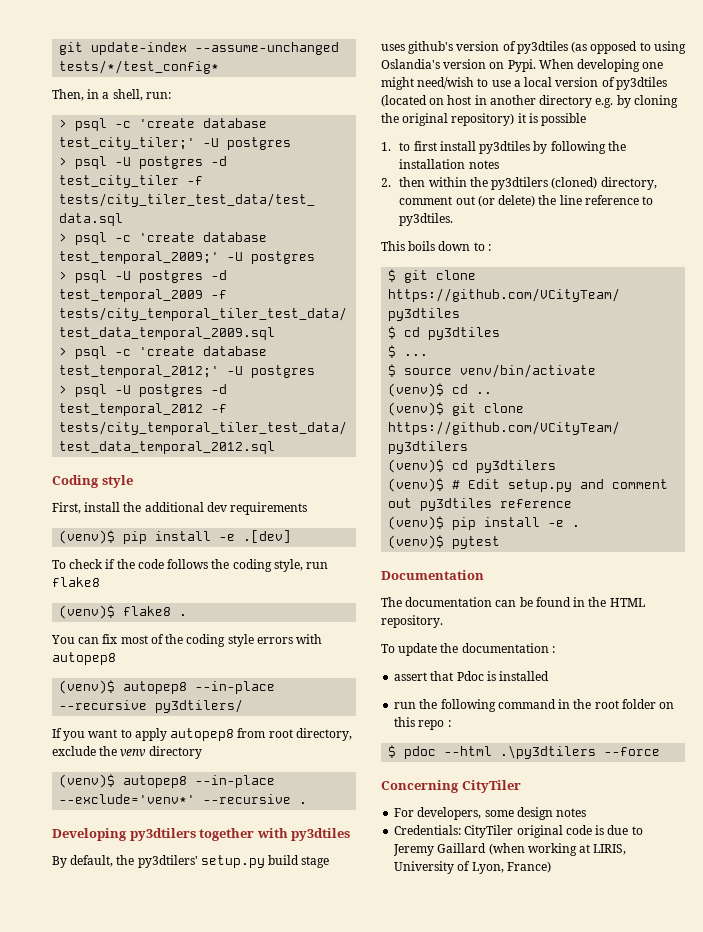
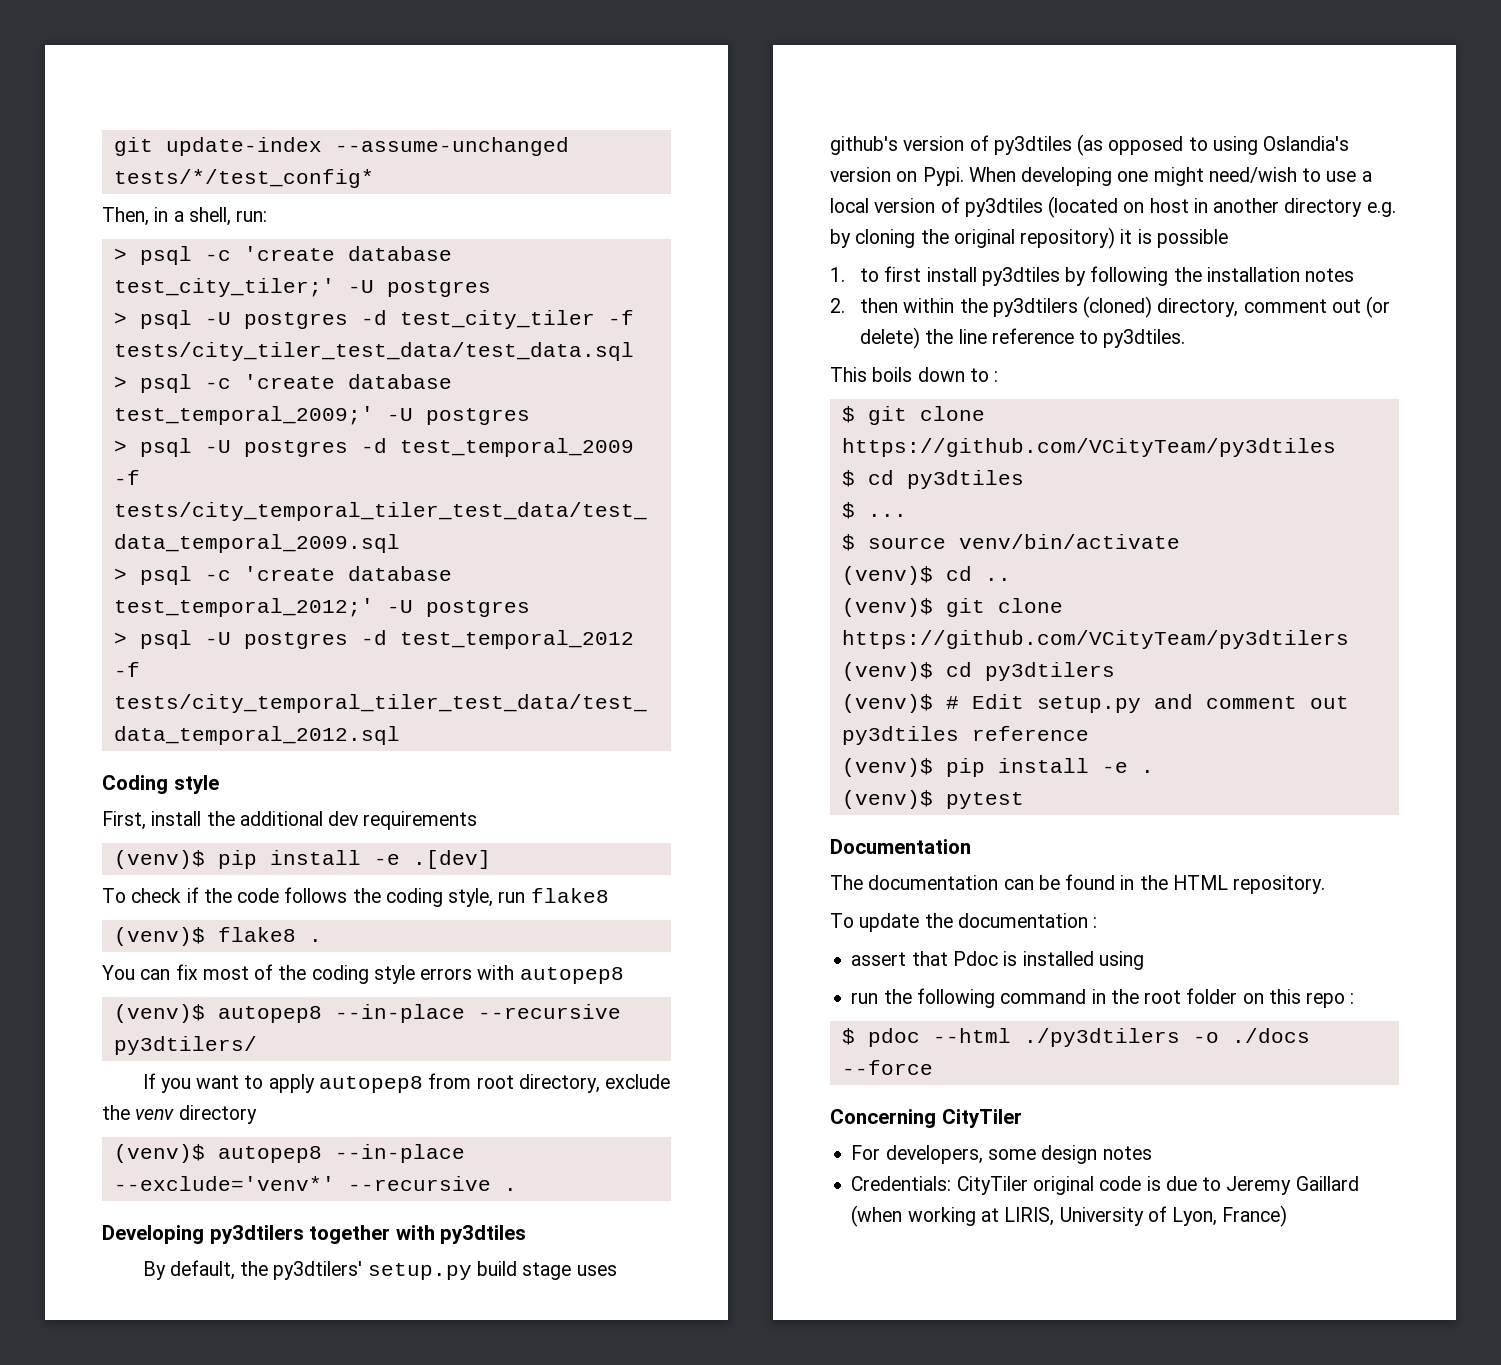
(550, 676) none -> [1098,951,1144,970] using
[500,745,597,759] .\py3dtilers -> [1023,1028,1310,1047] ./py3dtilers -o ./docs

